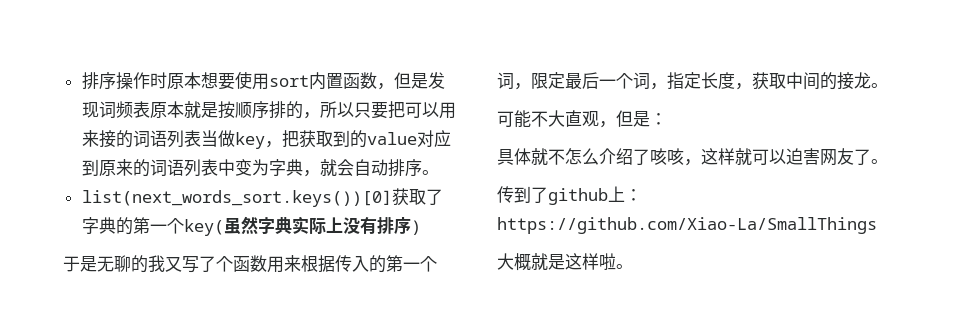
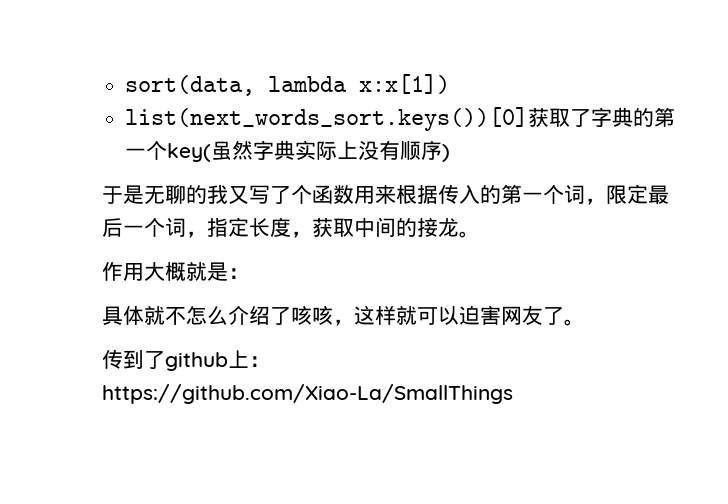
[81,71,445,90] [81,101,456,119] [81,130,451,149] [81,159,439,177] 排序操作时原本想要使用sort内置函数，但是发现词频表原本就是按顺序排的，所以只要把可以用来接的词语列表当做key，把获取到的value对应到原来的词语列表中变为字典，就会自动排序。 -> [125,74,451,96] sort(data, lambda x:x[1])
[376,217,394,234] 排 -> [400,141,422,160] 顺
[497,110,633,128] 可能不大直观，但 -> [102,262,207,281] 作用大概就
[497,253,633,271] // 大概就是这样啦。 -> (513, 394) none

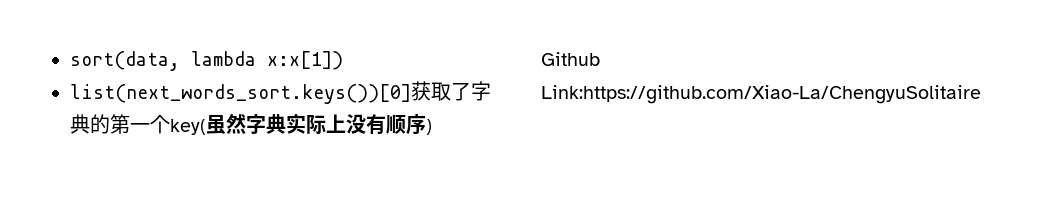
[102,184,669,205] [102,217,480,238] [102,262,249,281] [102,305,585,326] [102,349,270,371] [102,384,513,404] 于是无聊的我又写了个函数用来根据传入的第一个词，限定最后一个词，指定长度，获取中间的接龙。 // 作用大概就是： // 具体就不怎么介绍了咳咳，这样就可以迫害网友了。 // 传到了github上：https://github.com/Xiao-La/SmallThings -> [541,52,600,66] [541,85,981,104] Github Link:https://github.com/Xiao-La/ChengyuSolitaire

